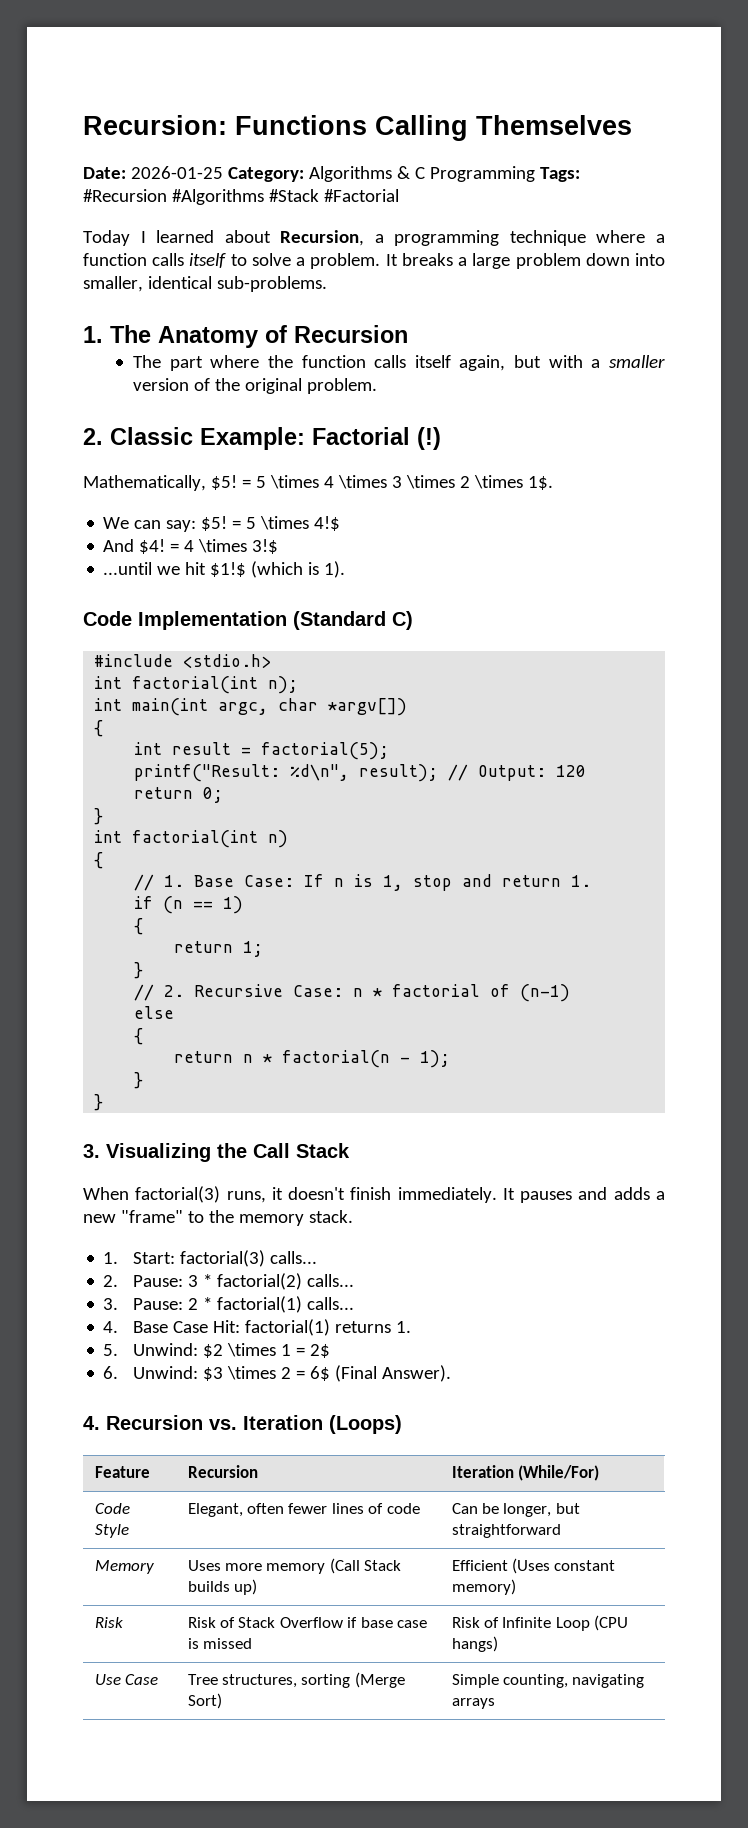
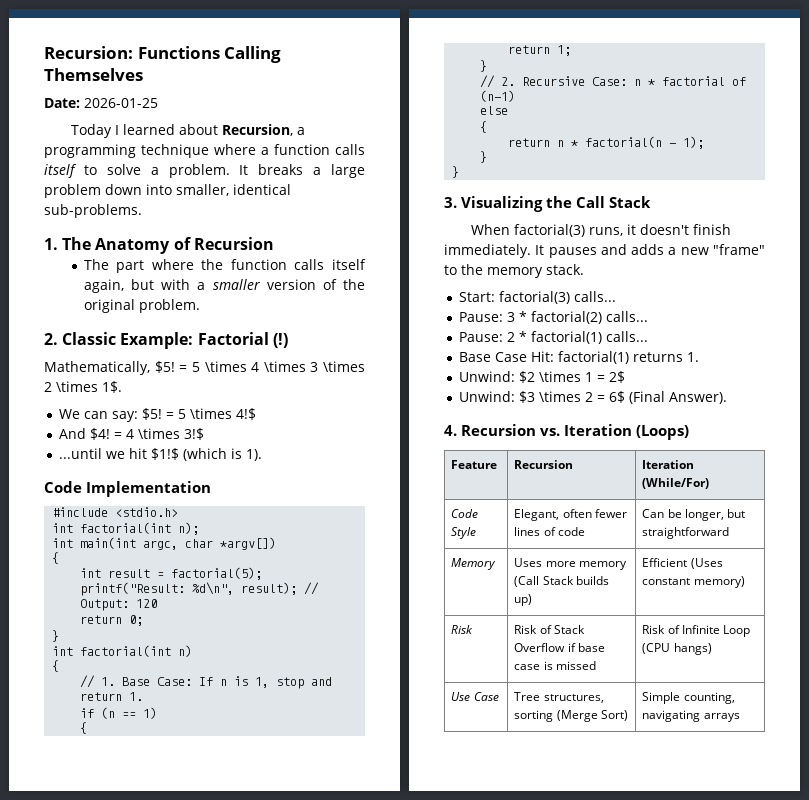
[227,166,580,182] [83,189,399,205] Category: Algorithms & C Programming Tags: #Recursion #Algorithms #Stack #Factorial -> (158, 103) none
[293,611,413,630] (Standard C) -> (211, 489) none
[103,1252,119,1264] 1. -> (584, 269) none
[103,1275,119,1287] 2. -> (616, 296) none
[103,1298,119,1310] 3. -> (648, 316) none
[103,1321,119,1333] 4. -> (648, 336) none
[103,1344,119,1356] 5. -> (699, 357) none
[103,1366,119,1379] 6. -> (625, 377) none

